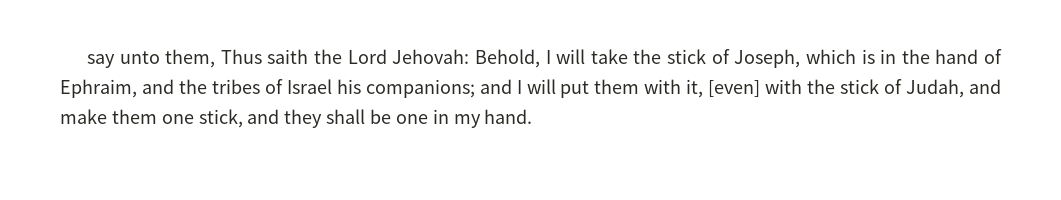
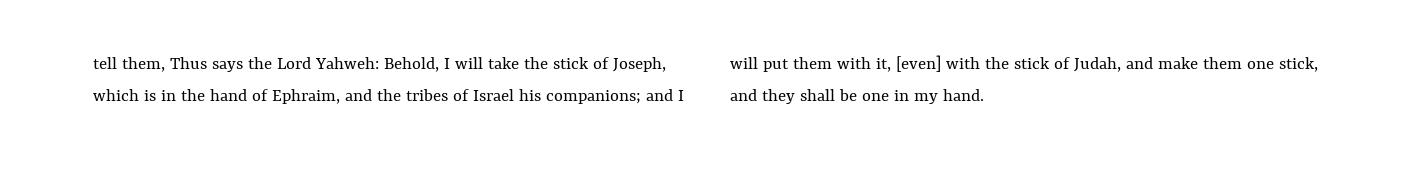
[86,51,160,68] say unto -> [93,57,117,69] tell
[267,49,309,64] saith -> [211,61,243,72] says
[392,49,470,64] Jehovah: -> [314,57,379,69] Yahweh:

